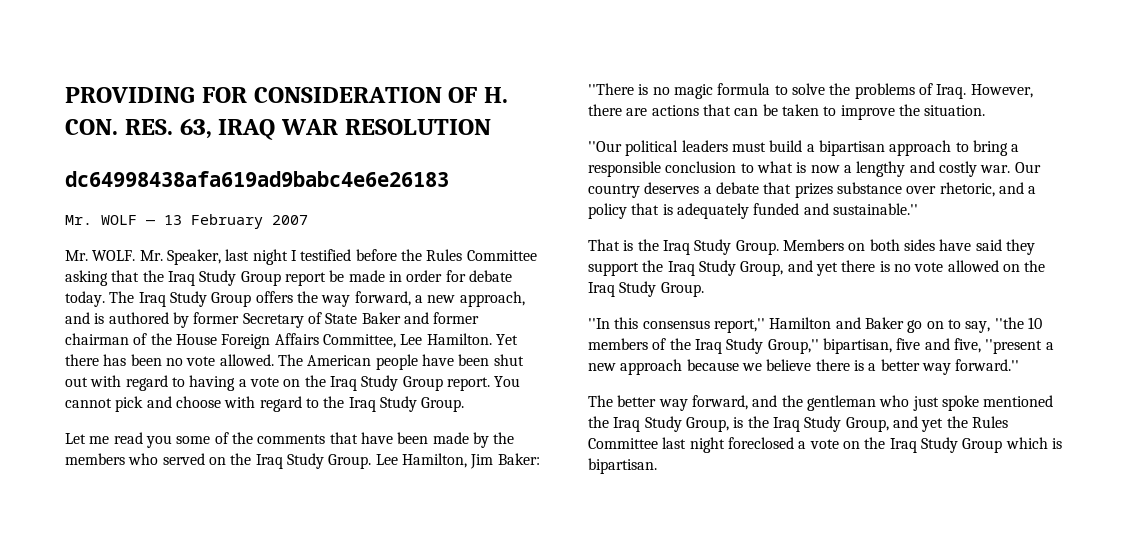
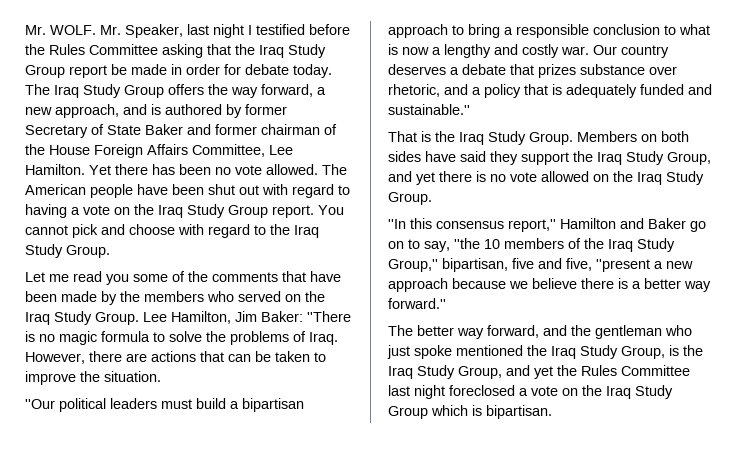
[65,87,508,103] [65,118,491,140] [65,171,449,187] [65,214,308,229] PROVIDING FOR CONSIDERATION OF H. CON. RES. 63, IRAQ WAR RESOLUTION // dc64998438afa619ad9babc4e6e26183 // Mr. WOLF — 13 February 2007 // -> (25, 30) none

